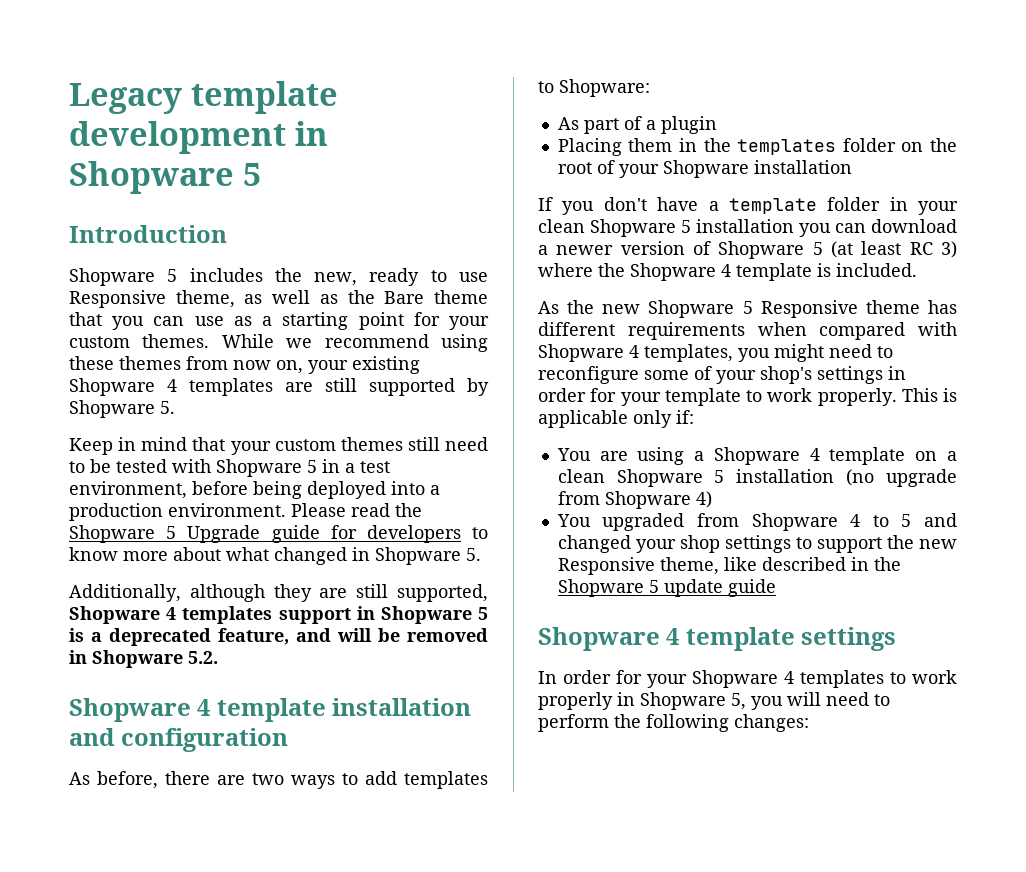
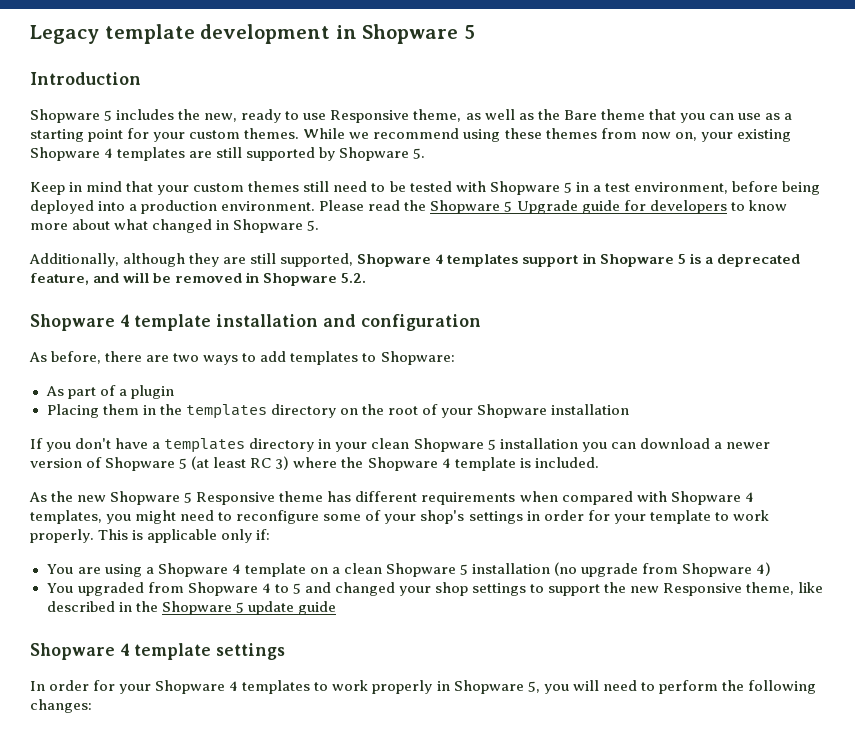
[842,138,896,152] folder -> [270,404,336,418] directory
[728,197,881,214] template folder -> [164,438,315,453] templates directory

